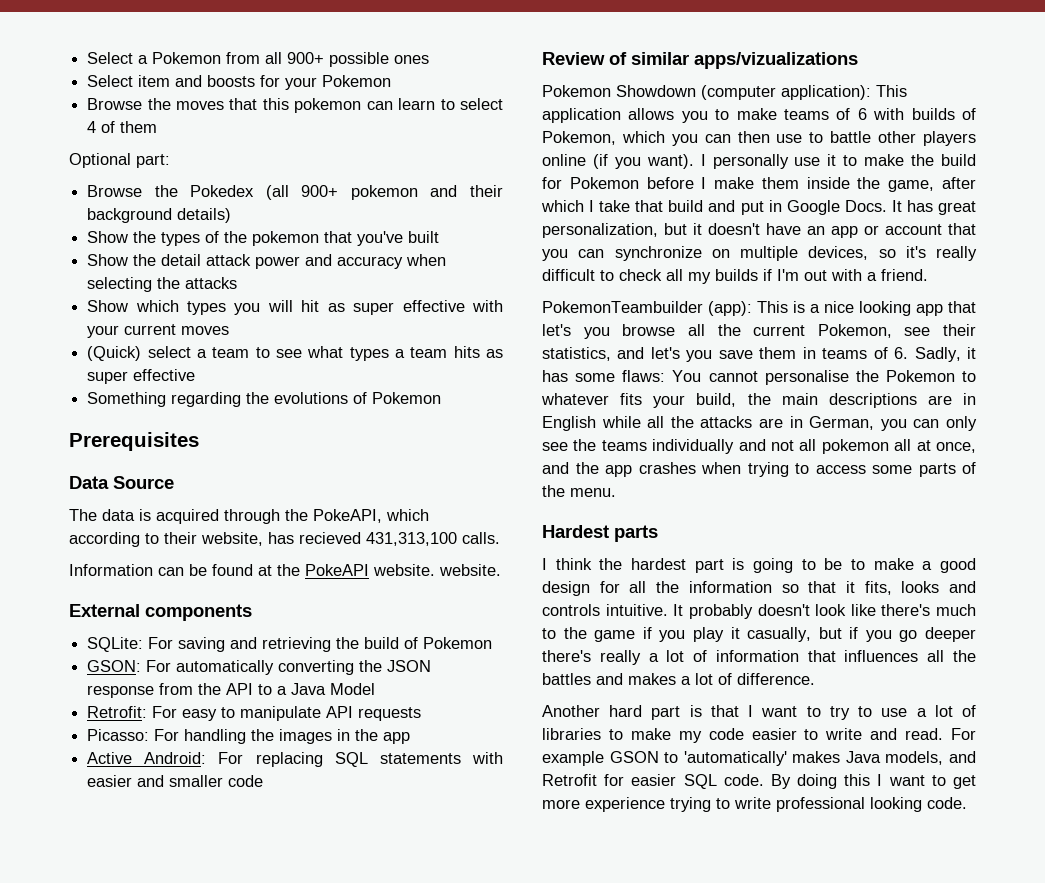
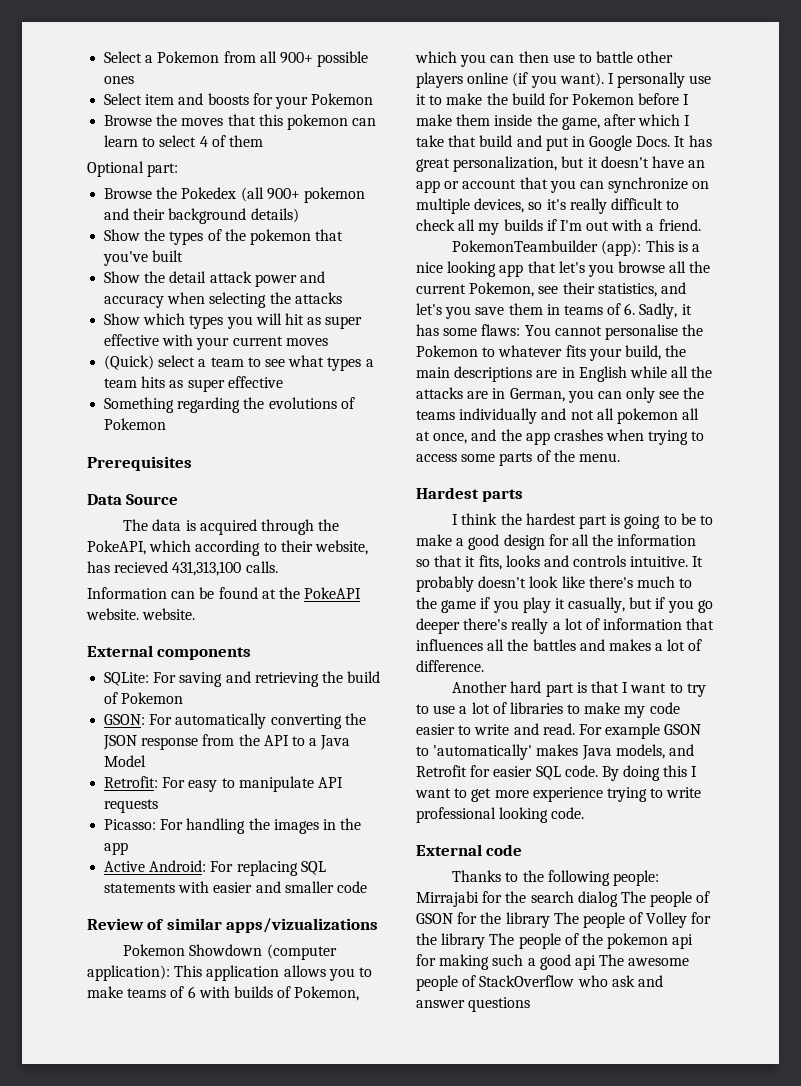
(967, 803) none -> [416,844,523,856] [452,870,660,886] [416,891,711,907] [416,912,712,928] [416,933,694,949] [416,954,690,970] [416,975,663,991] [416,997,531,1012] // External code // Thanks to the following people: Mirrajabi for the search dialog The people of GSON for the library The people of Volley for the library The people of the pokemon api for making such a good api The awesome people of StackOverflow who ask and answer questions

